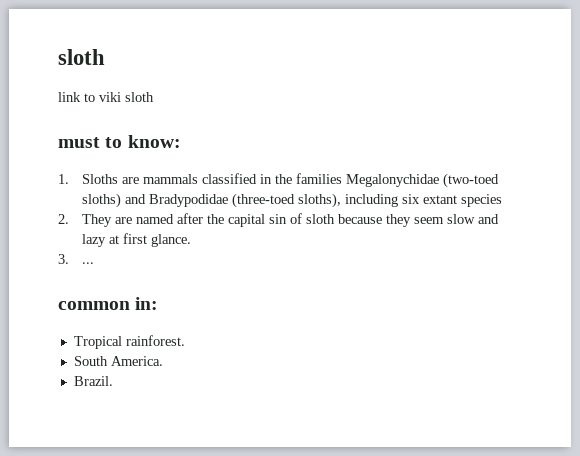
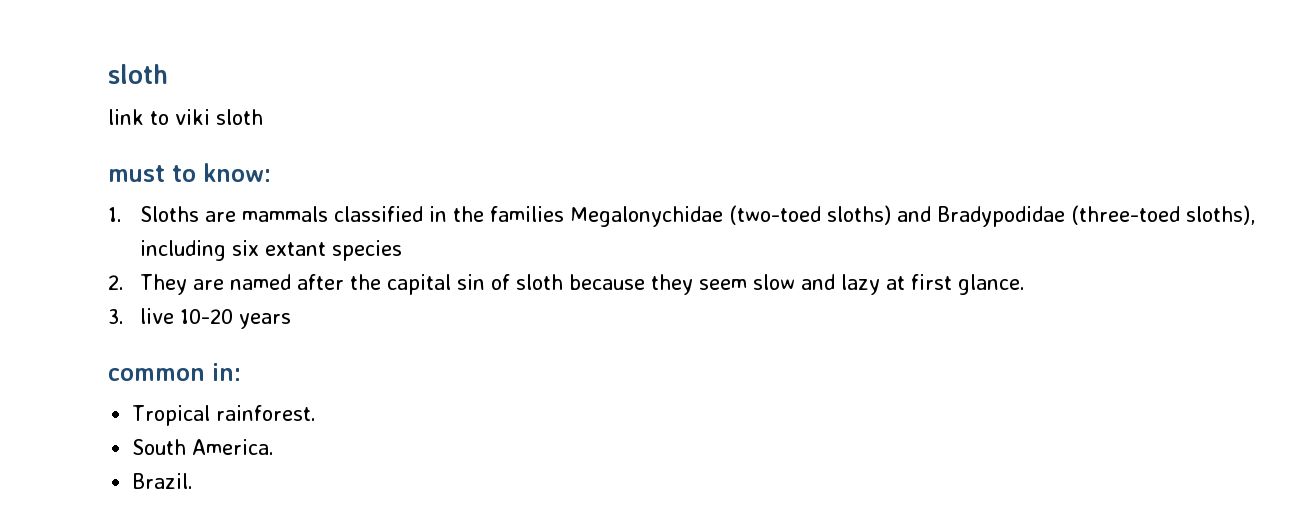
[81,262,94,264] ... -> [140,308,292,329] live 10-20 years

